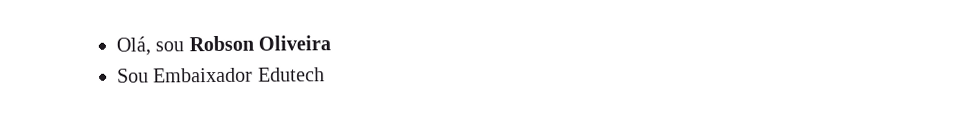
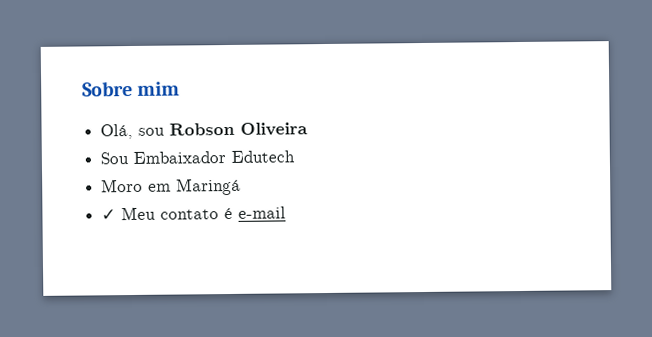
(116, 46) none -> [82,80,181,97] Sobre mim //
(325, 74) none -> [101,177,242,196] [101,206,287,221] // Moro em Maringá // ✓ Meu contato é e-mail

